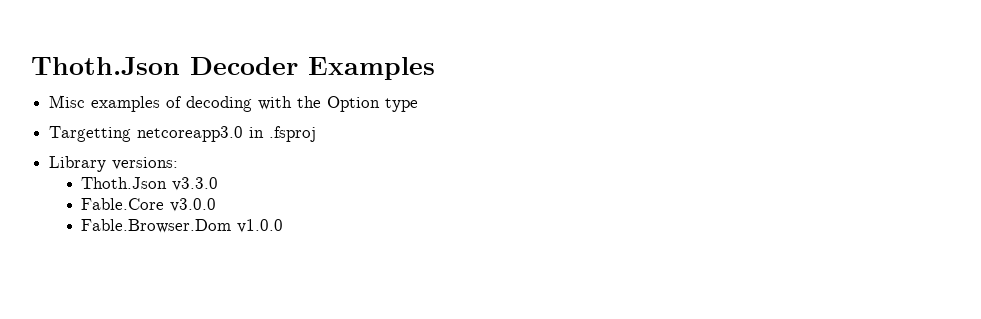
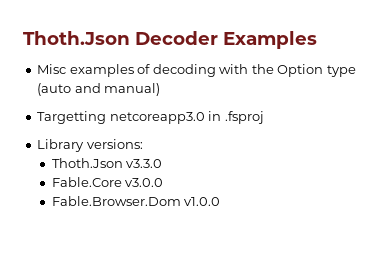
(419, 105) none -> [37,83,161,96] (auto and manual)

